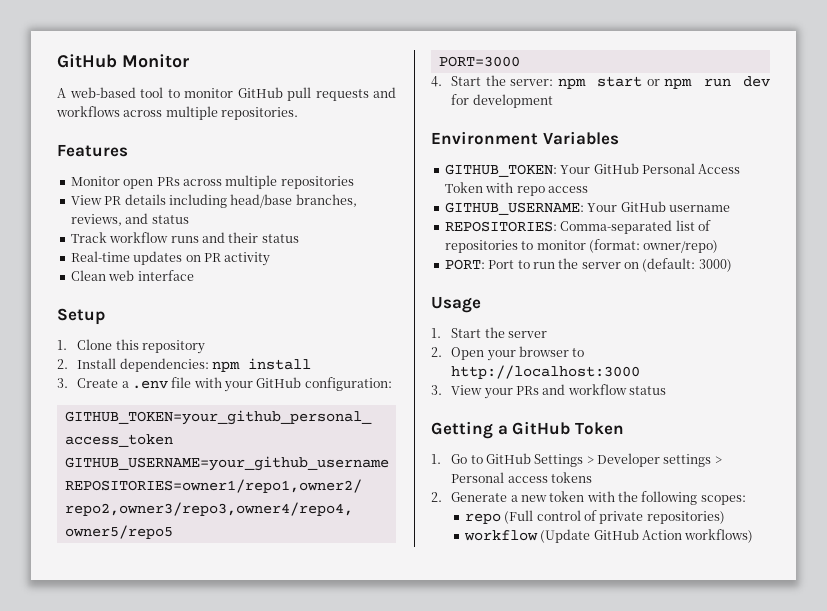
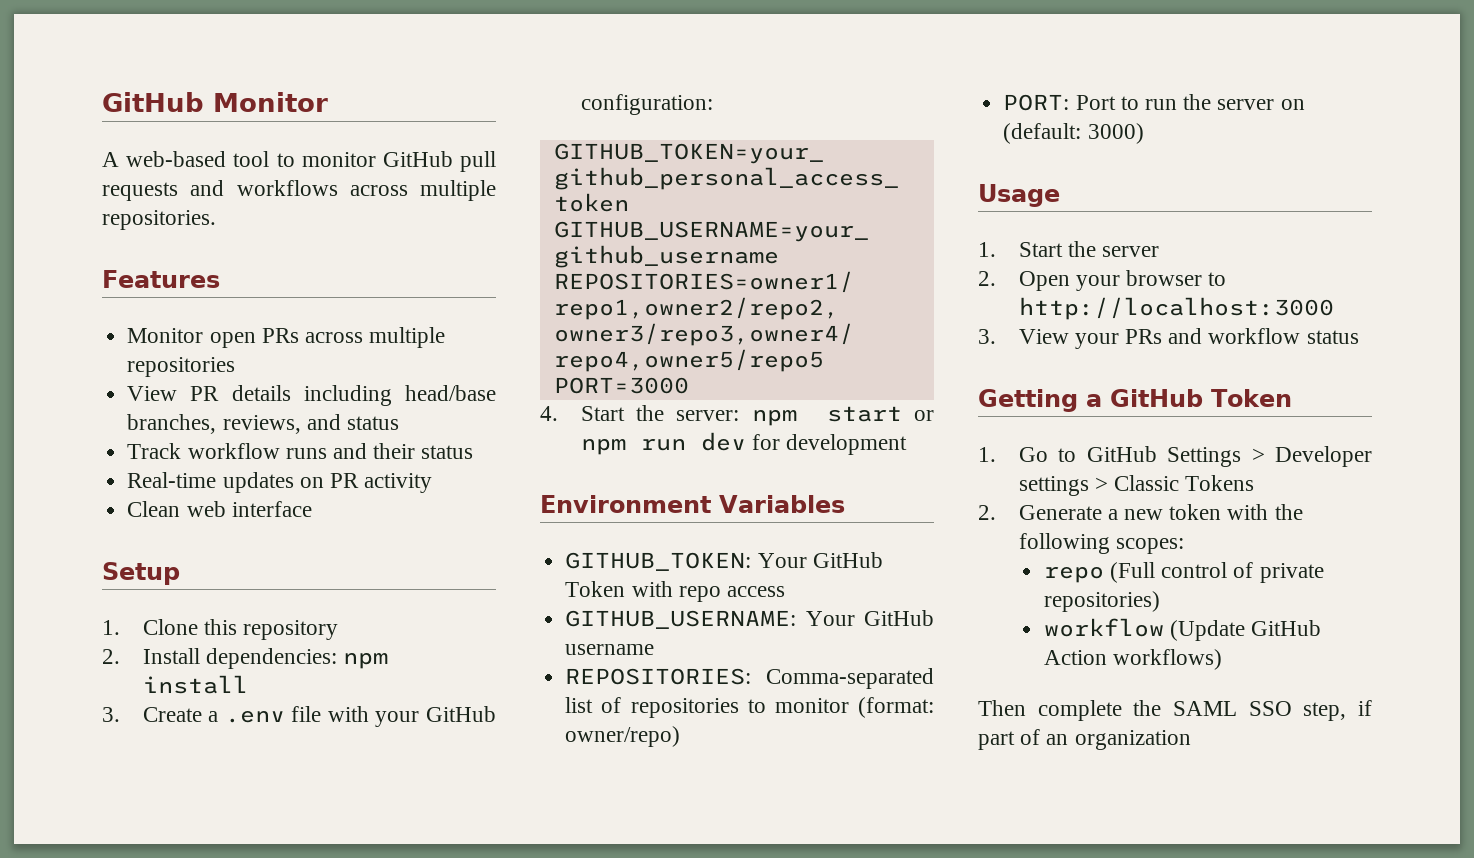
[641,163,741,174] Personal Access -> (883, 560) none
[451,472,592,483] Personal access tokens -> [1113,475,1255,491] Classic Tokens
(754, 536) none -> [978,700,1372,721] [978,729,1191,750] // Then complete the SAML SSO step, if part of an organization

